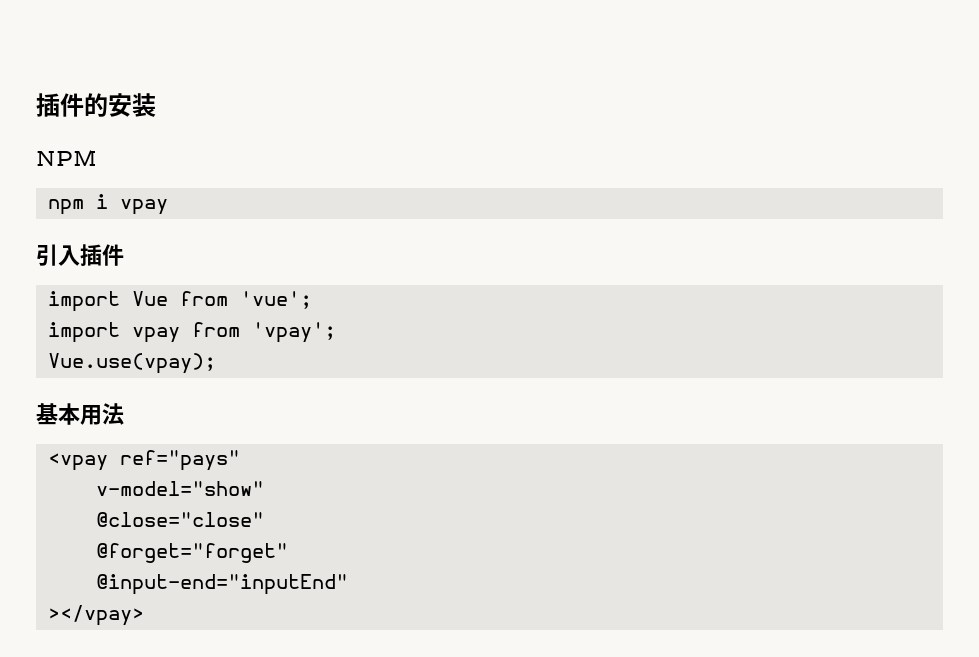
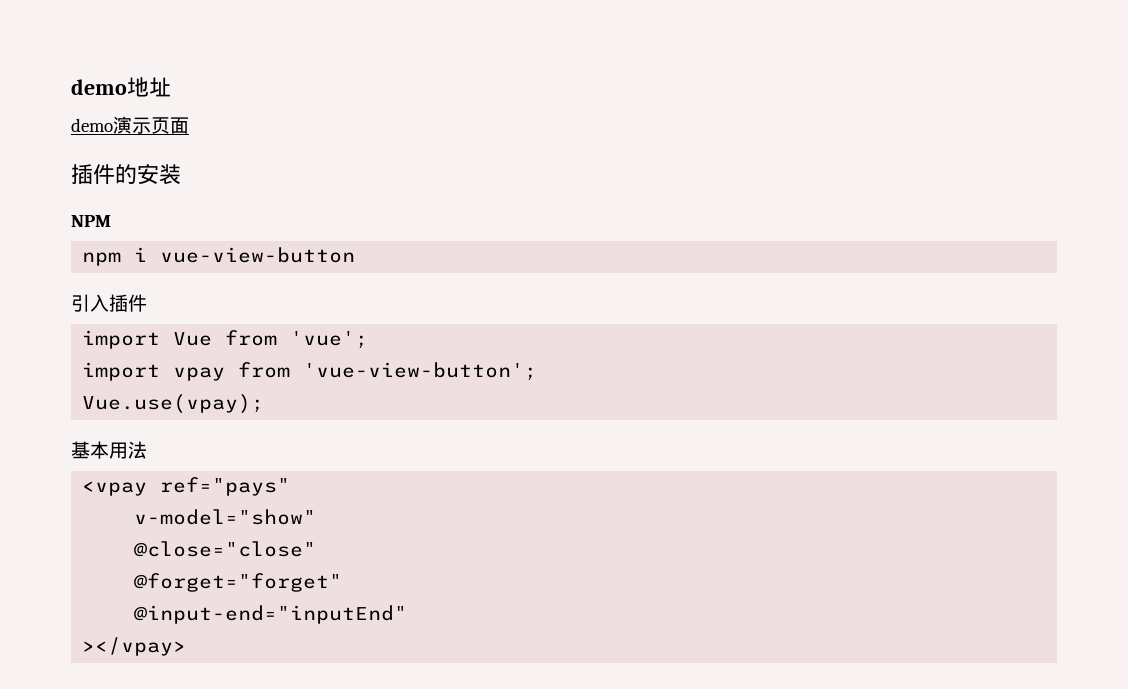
(36, 105) none -> [71,77,171,97] [71,116,189,134] demo地址 // demo演示页面 //
[120,199,168,215] vpay -> [160,247,356,263] vue-view-button
[252,322,336,343] 'vpay'; -> [303,362,538,381] 'vue-view-button';

